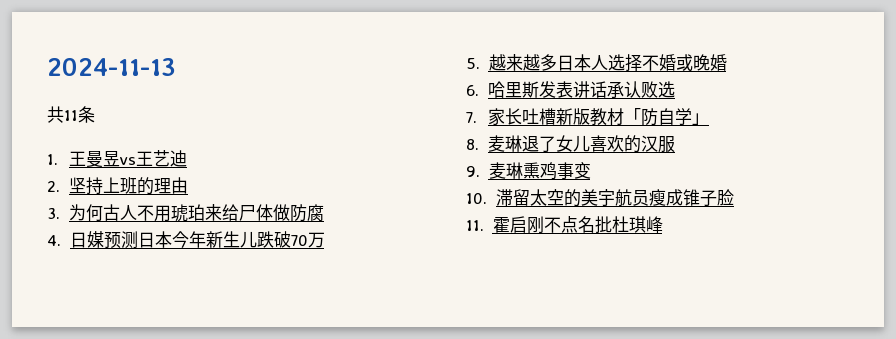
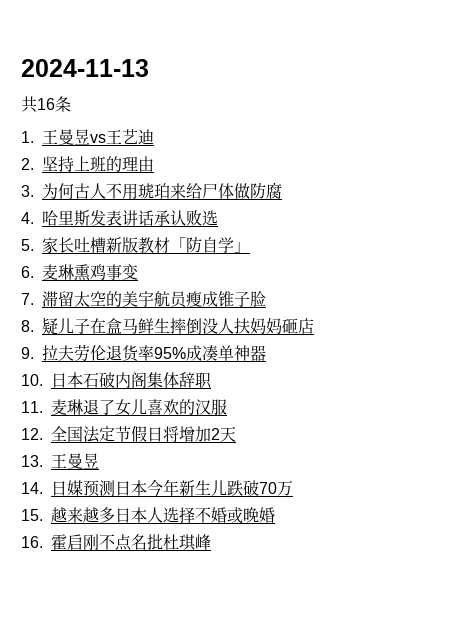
[64,110,78,121] 11 -> [37,98,55,110] 16
(61, 240) none -> [42,210,218,226] [21,236,250,254] [21,264,138,281] [21,291,266,308] [21,317,314,335] [21,344,266,362] [21,372,212,389] [21,399,227,416] [21,426,236,443] [21,453,99,469] [21,482,43,494] 哈里斯发表讲话承认败选 // 5.家长吐槽新版教材「防自学」 // 6.麦琳熏鸡事变 // 7.滞留太空的美宇航员瘦成锥子脸 // 8.疑儿子在盒马鲜生摔倒没人扶妈妈砸店 // 9.拉夫劳伦退货率95%成凑单神器 // 10.日本石破内阁集体辞职 // 11.麦琳退了女儿喜欢的汉服 // 12.全国法定节假日将增加2天 // 13.王曼昱 // 14.
[466,58,480,69] 5. -> [21,509,43,521] 15.
[466,81,675,98] [466,108,709,126] [466,135,675,153] [466,162,591,180] [466,189,734,207] [466,220,484,231] 6.哈里斯发表讲话承认败选 // 7.家长吐槽新版教材「防自学」 // 8.麦琳退了女儿喜欢的汉服 // 9.麦琳熏鸡事变 // 10.滞留太空的美宇航员瘦成锥子脸 // 11. -> [21,536,43,548] 16.

